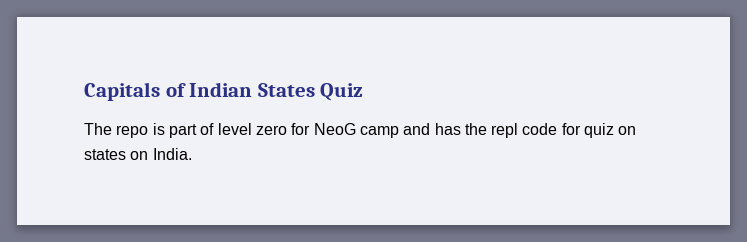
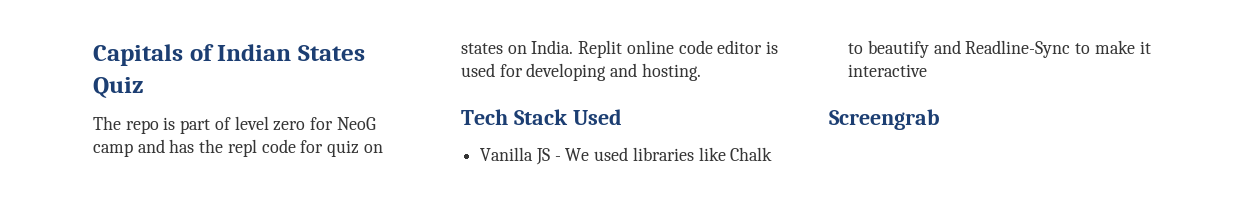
(192, 154) none -> [578,40,779,58] [461,63,701,81] [461,109,622,125] [480,147,773,165] [848,40,1151,58] [848,64,928,77] [829,109,940,130] Replit online code editor is used for developing and hosting. // Tech Stack Used // Vanilla JS - We used libraries like Chalk to beautify and Readline-Sync to make it interactive // Screengrab

